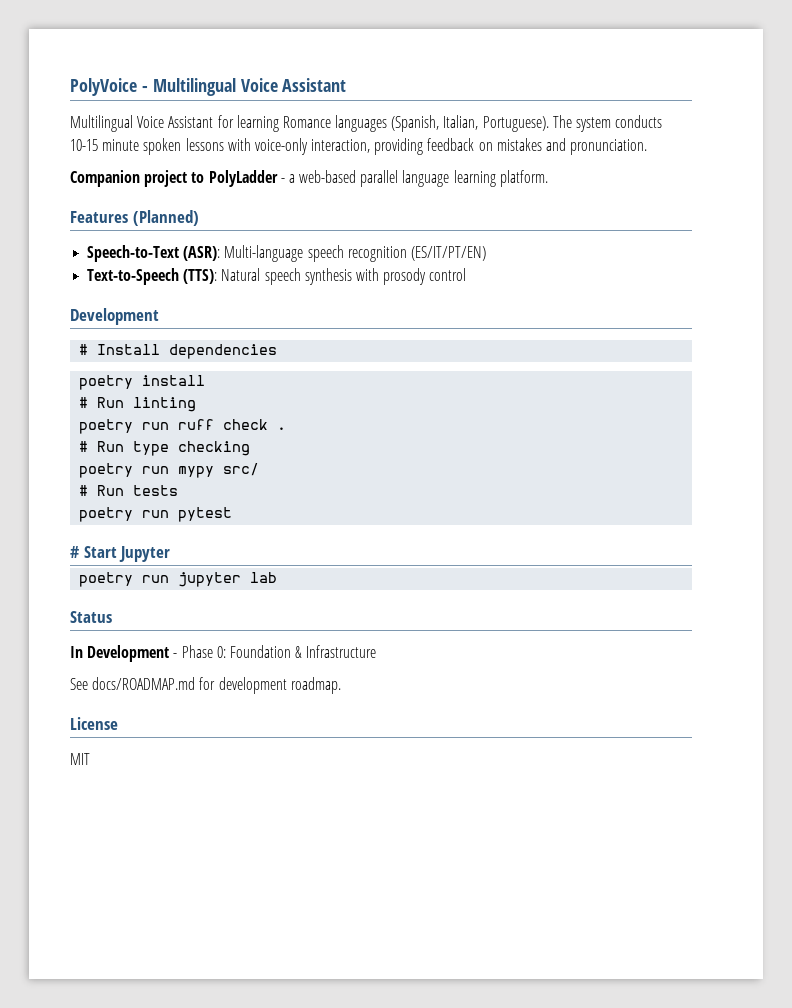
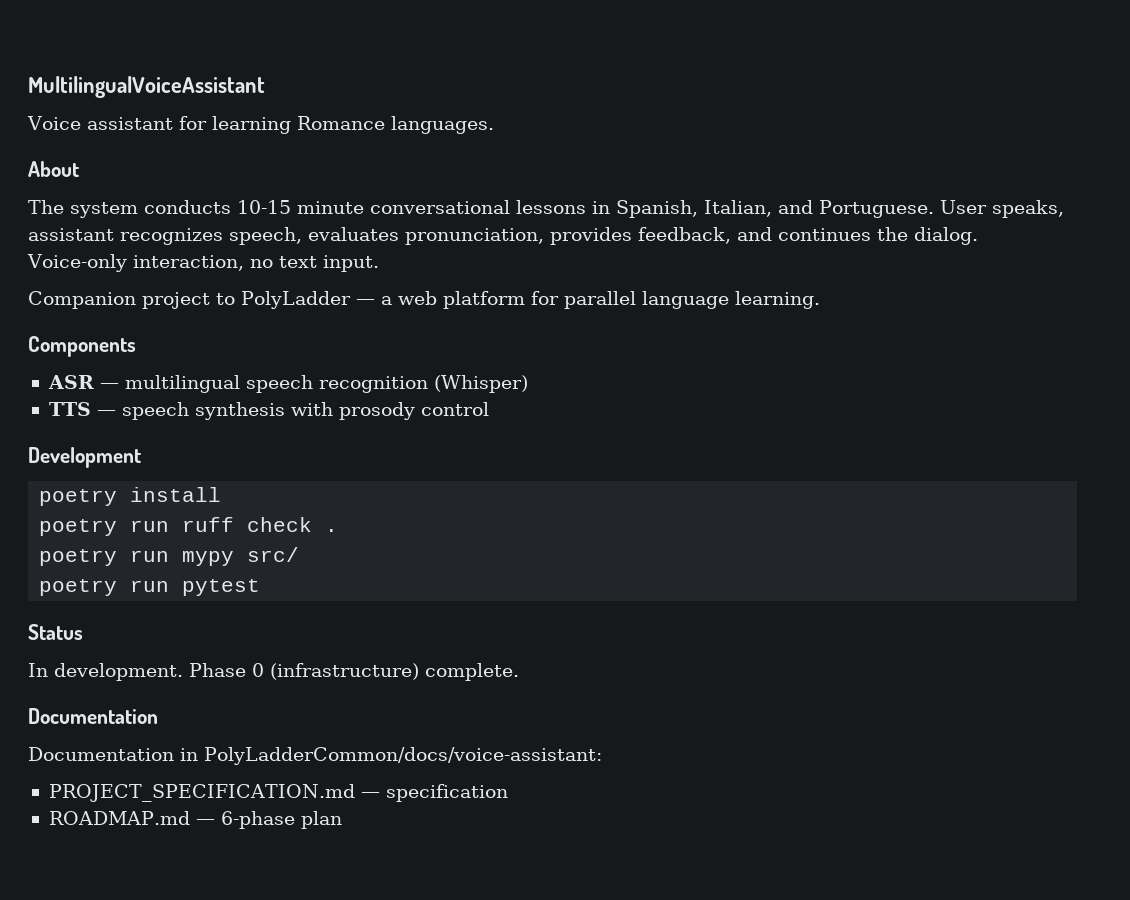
[70,78,347,96] [70,115,549,132] PolyVoice - Multilingual Voice Assistant // Multilingual Voice Assistant for learning Romance languages (Spanish, Italian, Portuguese). -> [28,76,265,98] [27,116,494,134] [28,161,79,177] MultilingualVoiceAssistant // Voice assistant for learning Romance languages. // About //
[143,138,648,155] [70,170,548,187] [70,210,199,226] [87,245,486,262] [87,268,261,285] spoken lessons with voice-only interaction, providing feedback on mistakes and pronunciation. // Companion project to PolyLadder - a web-based parallel language learning platform. // Features (Planned) // Speech-to-Text (ASR): Multi-language speech recognition (ES/IT/PT/EN) // Text-to-Speech (TTS): Natural -> [370,200,1064,218] [28,227,978,245] [27,254,379,272] [28,291,820,309] [28,336,136,357] [47,375,528,393] [48,402,116,416] conversational lessons in Spanish, Italian, and Portuguese. User speaks, assistant recognizes speech, evaluates pronunciation, provides feedback, and continues the dialog. Voice-only interaction, no text input. // Companion project to PolyLadder — a web platform for parallel language learning. // Components // ASR — multilingual speech recognition (Whisper) // TTS —
[79,344,278,359] // # Install dependencies -> (141, 457) none
[79,397,197,412] // # Run linting -> (222, 494) none
[79,441,251,456] // # Run type checking -> (339, 530) none
[79,485,179,496] // # Run tests -> (300, 554) none
[70,546,171,562] [79,572,278,587] [70,611,112,623] [70,645,377,662] [70,677,341,694] [70,717,118,730] [70,753,90,765] # Start Jupyter // poetry run jupyter lab // Status // In Development - Phase 0: Foundation & Infrastructure // See docs/ROADMAP.md for development roadmap. // License // MIT -> [28,624,83,640] [28,663,519,681] [28,708,158,724] [28,747,602,765] [48,784,508,802] [48,811,342,829] Status // In development. Phase 0 (infrastructure) complete. // Documentation // Documentation in PolyLadderCommon/docs/voice-assistant: // PROJECT_SPECIFICATION.md — specification // ROADMAP.md — 6-phase plan

